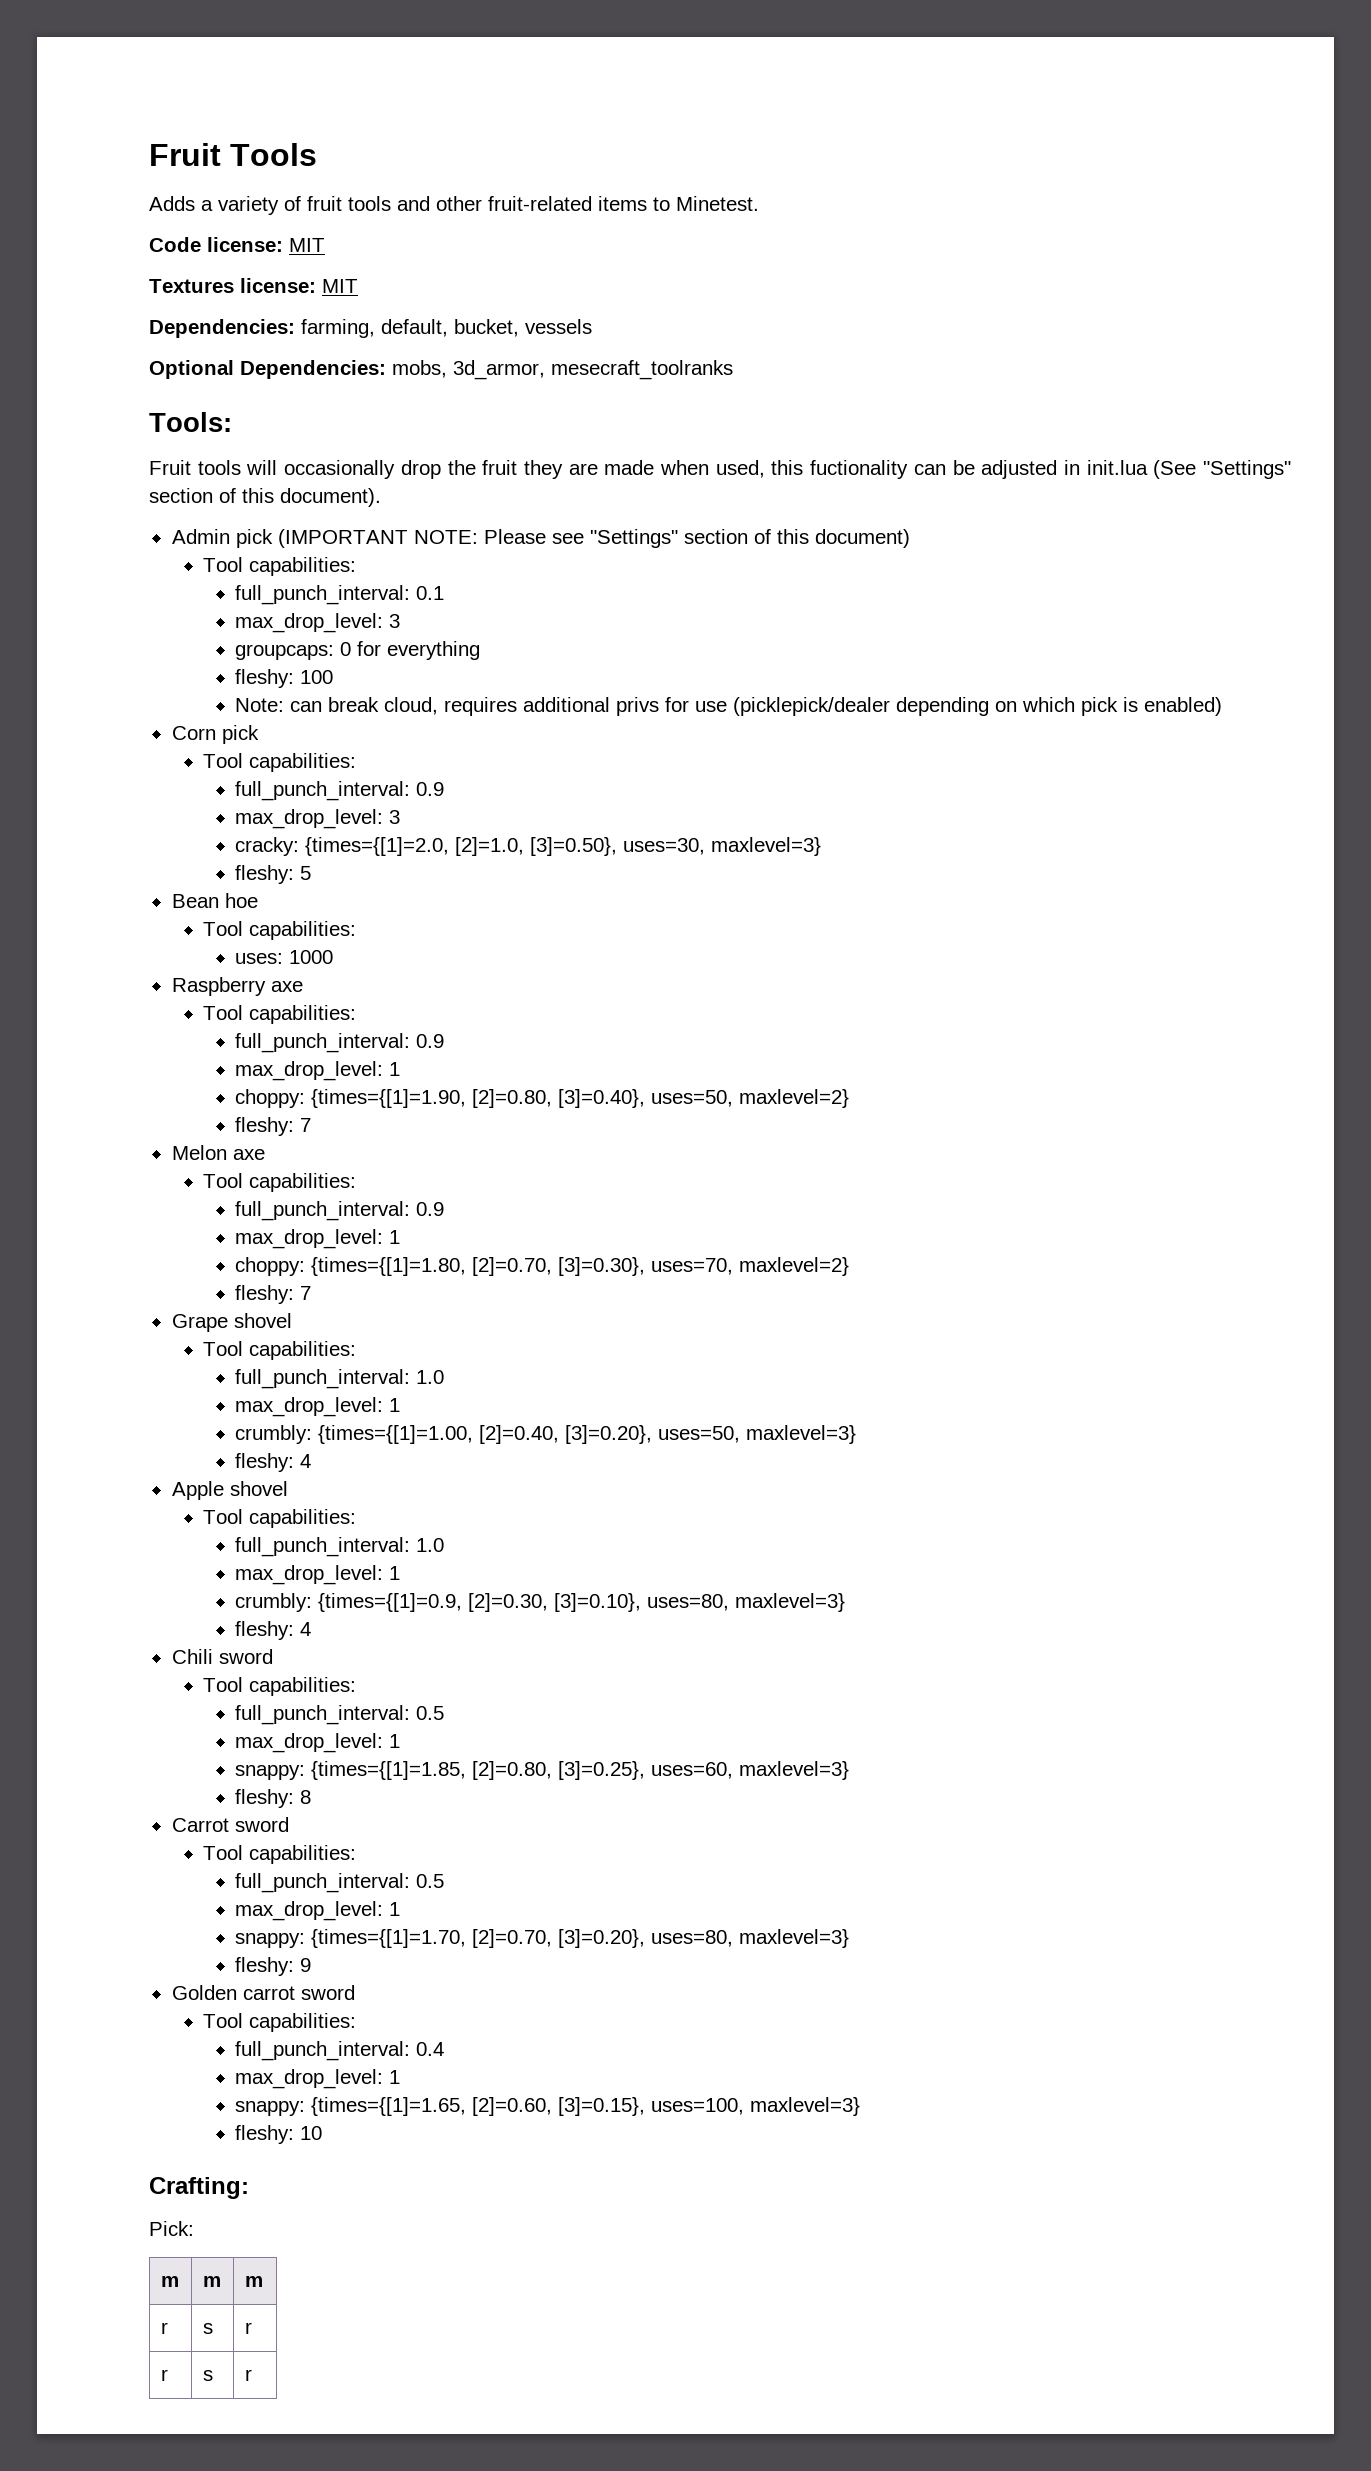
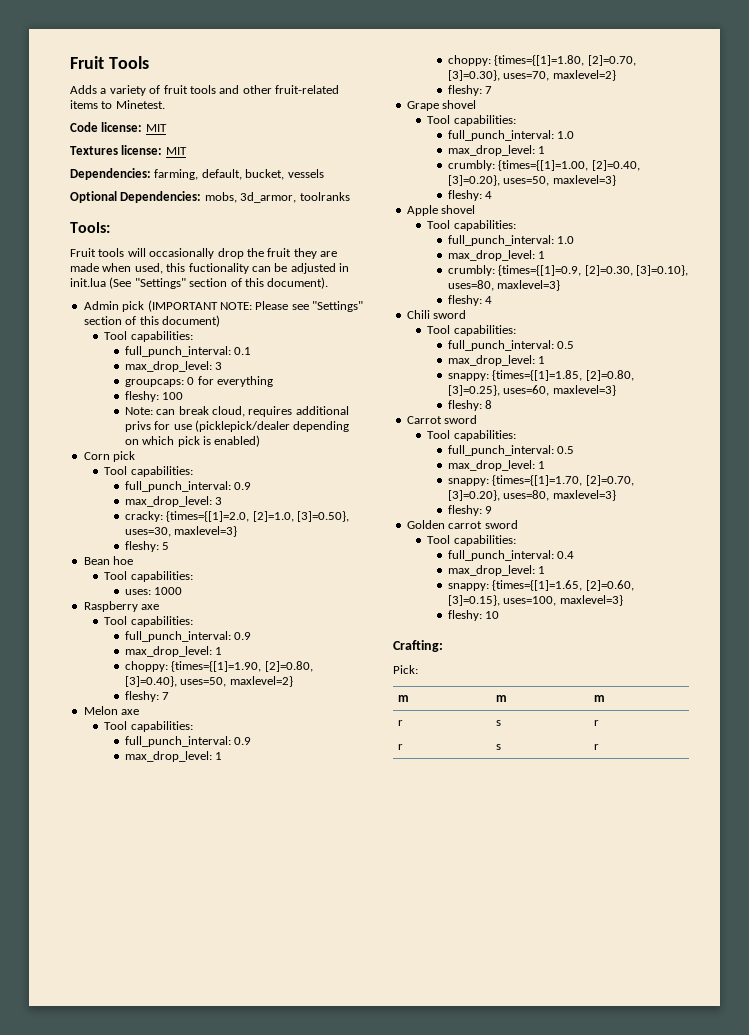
[551,360,733,380] mesecraft_toolranks -> [299,192,350,201] toolranks

